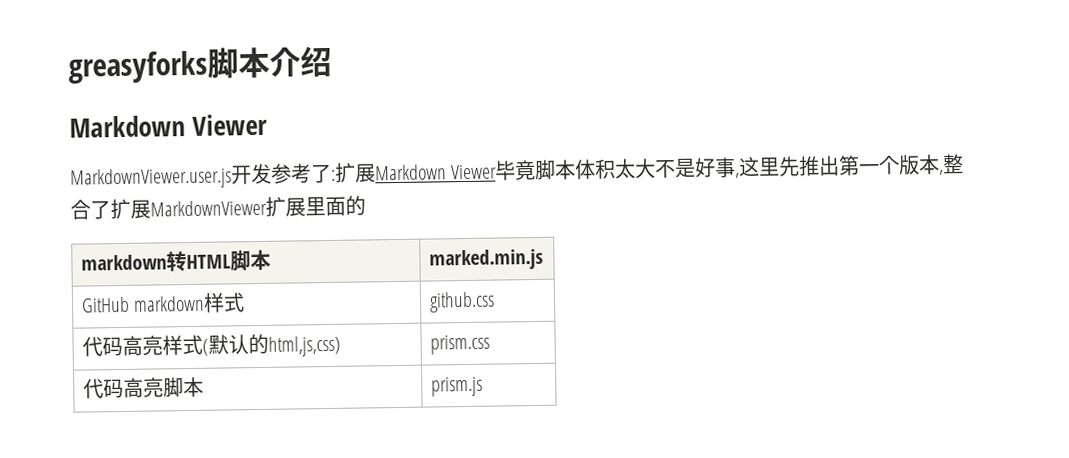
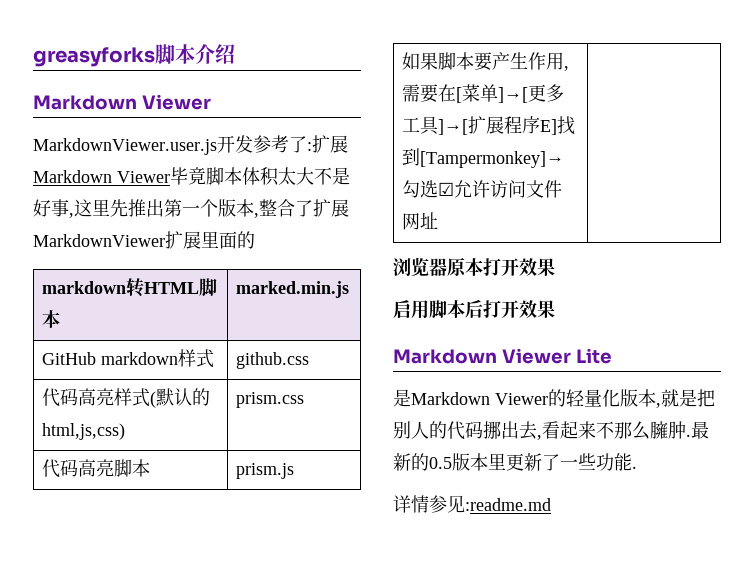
(483, 386) none -> [402,52,570,71] [402,84,565,103] [402,116,576,135] [402,148,565,168] [402,180,563,198] [402,212,439,230] [393,257,555,276] [393,300,555,319] [393,348,612,364] [393,389,715,408] [393,421,709,440] [393,453,637,471] [393,495,551,513] // 如果脚本要产生作用,需要在[菜单]→[更多工具]→[扩展程序E]找到[Tampermonkey]→勾选☑允许访问文件网址 | // 浏览器原本打开效果 // 启用脚本后打开效果 // Markdown Viewer Lite // 是Markdown Viewer的轻量化版本,就是把别人的代码挪出去,看起来不那么臃肿.最新的0.5版本里更新了一些功能. // 详情参见:readme.md

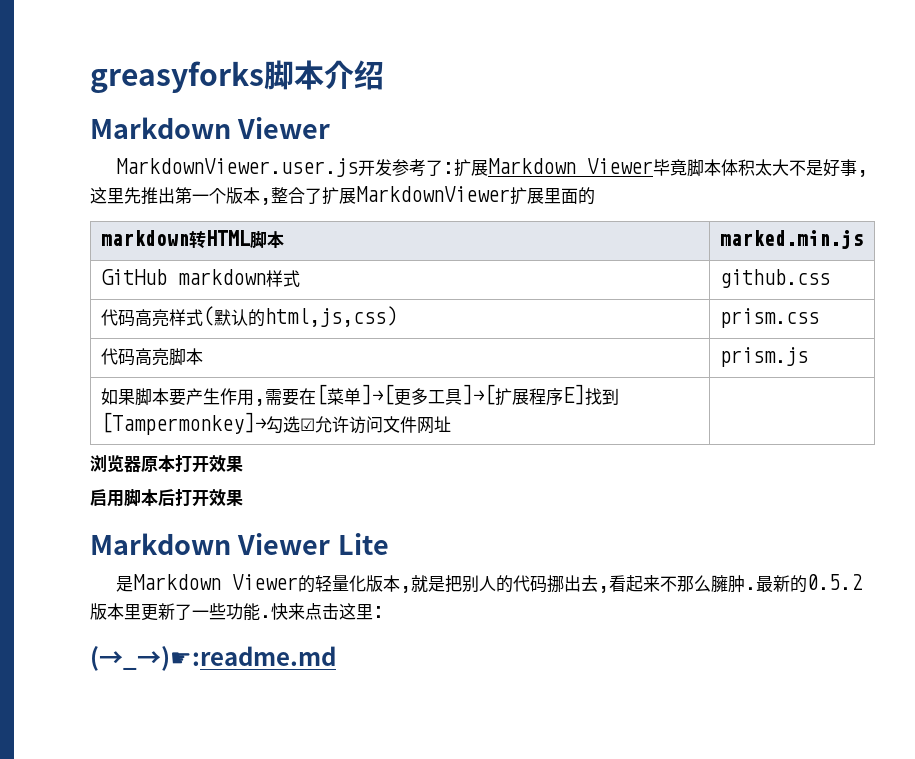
[429,457,452,469] 0.5 -> [806,574,862,590] 0.5.2
[393,495,551,513] // 详情参见:readme.md -> [271,603,384,620] [90,646,336,671] 快来点击这里: // (→_→)☛:readme.md

